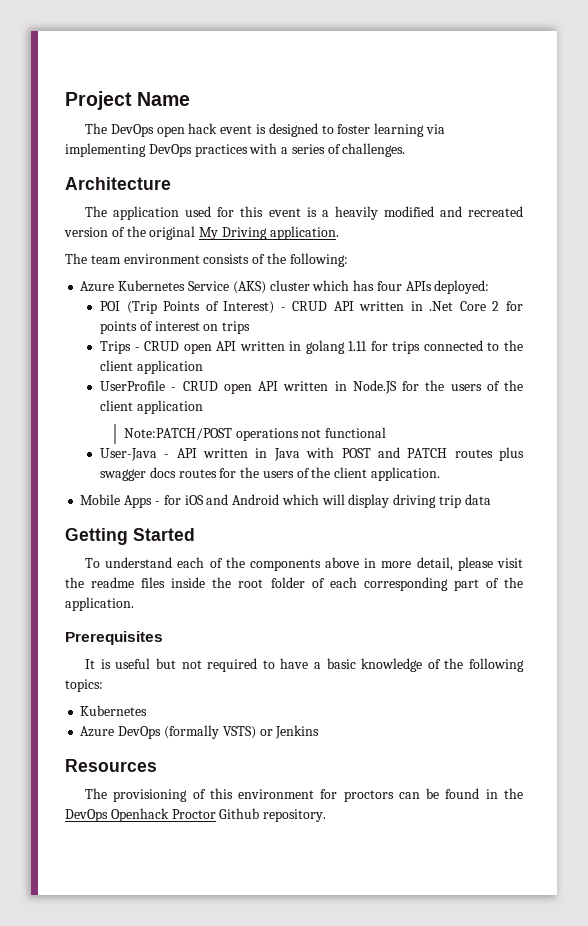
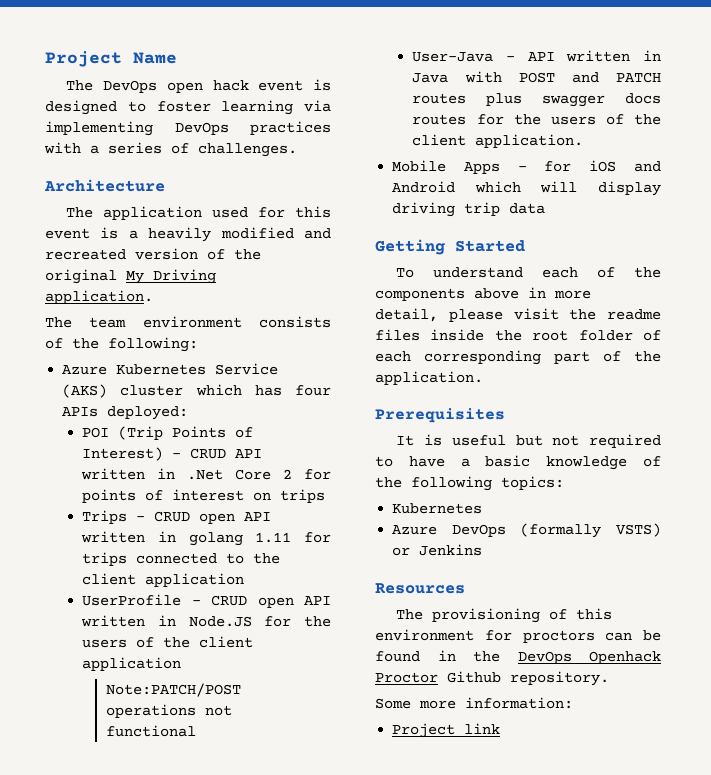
(327, 815) none -> [375,697,573,709] [392,723,501,738] // Some more information: // Project link

